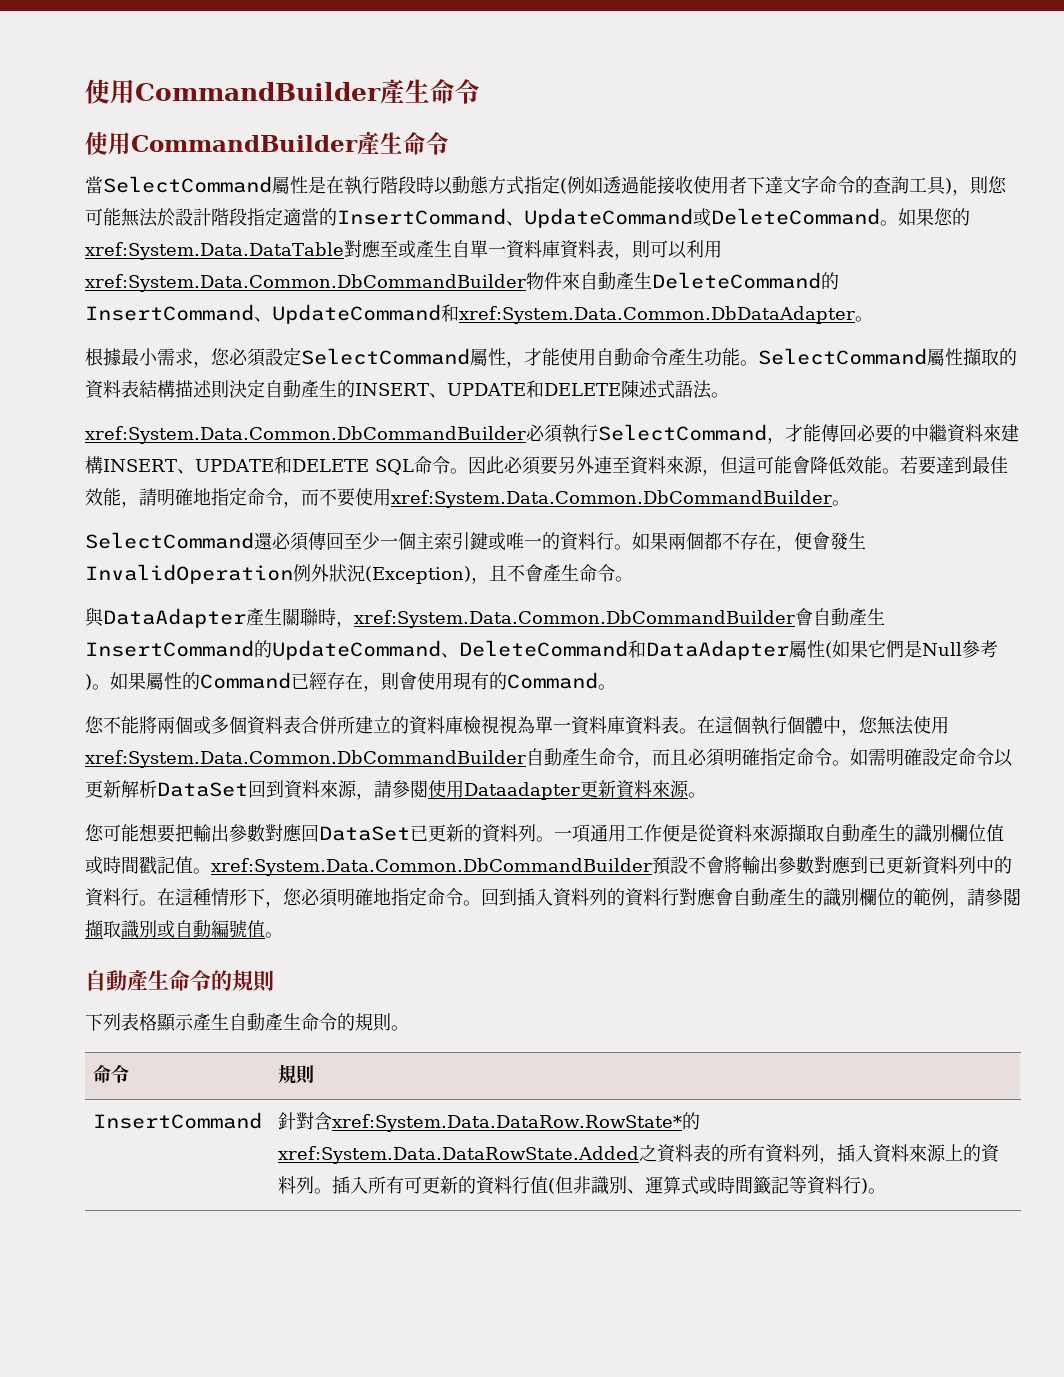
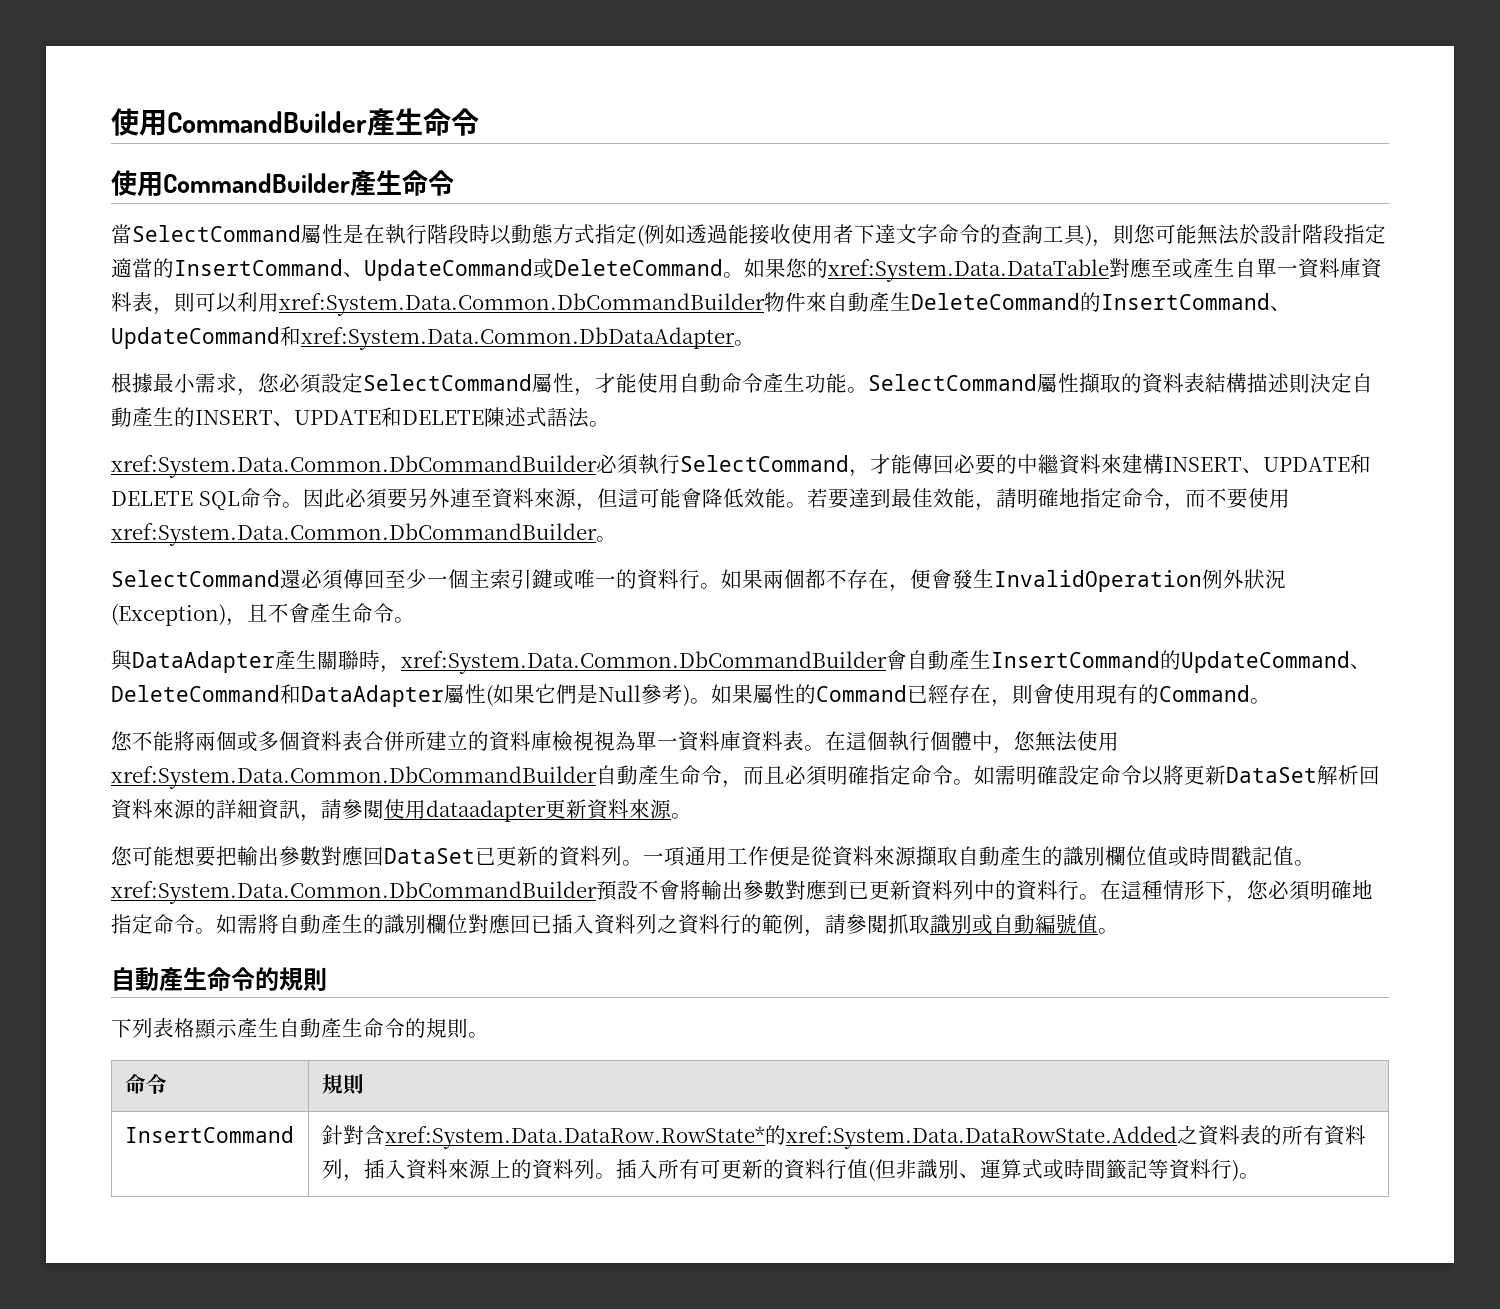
[85,780,357,799] 更新解析DataSet回到資料來源 -> [1163,765,1380,785] [111,799,300,820] 將更新DataSet解析回資料來源的詳細資訊
[464,782,580,800] Dataadapter -> [426,800,546,822] dataadapter
[481,888,895,907] 回到插入資料列的資料行對應會自動產生的識別欄位 -> [216,914,741,935] 如需將自動產生的識別欄位對應回已插入資料列之資料行
[85,920,104,939] 擷 -> [888,914,909,934] 抓

